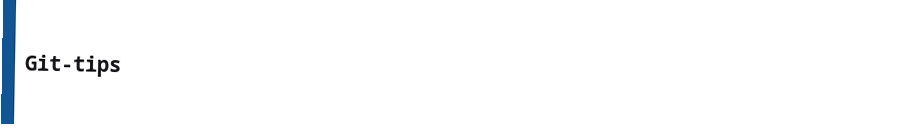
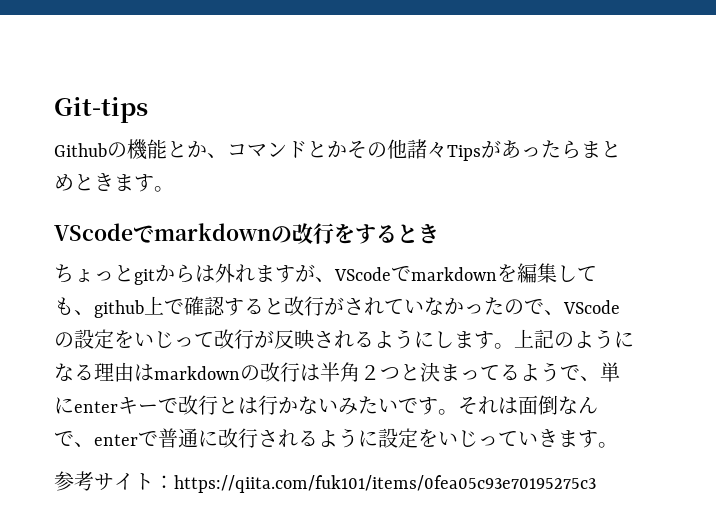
(122, 66) none -> [54,139,621,161] [54,173,174,192] [54,223,439,244] [54,263,597,285] [54,296,620,318] [54,329,634,349] [54,362,620,382] [54,395,598,415] [54,428,618,448] [54,471,596,493] // Githubの機能とか、コマンドとかその他諸々Tipsがあったらまとめときます。 // VScodeでmarkdownの改行をするとき // ちょっとgitからは外れますが、VScodeでmarkdownを編集しても、github上で確認すると改行がされていなかったので、VScodeの設定をいじって改行が反映されるようにします。上記のようになる理由はmarkdownの改行は半角２つと決まってるようで、単にenterキーで改行とは行かないみたいです。それは面倒なんで、enterで普通に改行されるように設定をいじっていきます。 // 参考サイト：https://qiita.com/fuk101/items/0fea05c93e70195275c3

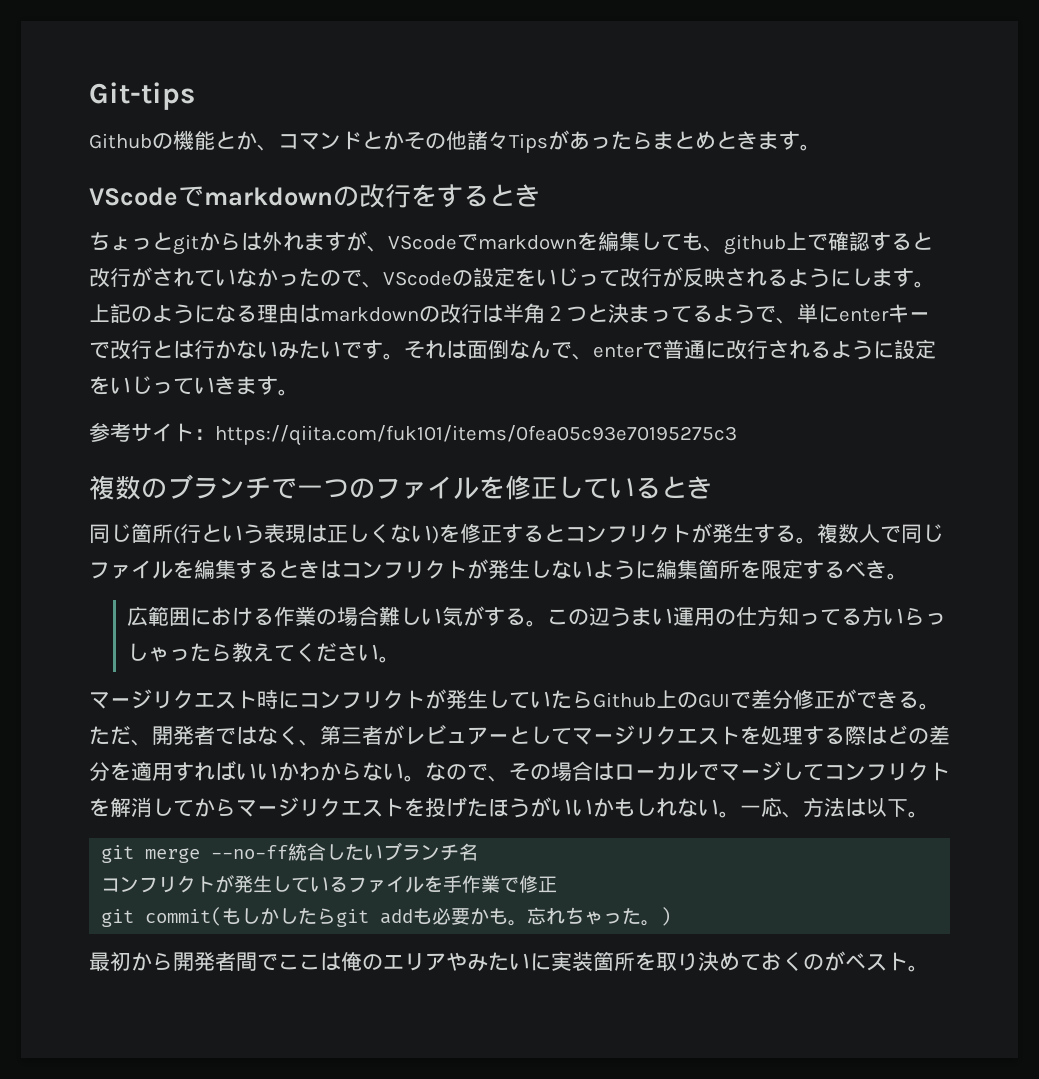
(596, 484) none -> [89,474,713,500] [89,523,943,544] [89,559,908,580] [127,606,947,627] [127,642,401,663] [89,689,940,710] [89,725,950,746] [89,761,950,782] [89,797,929,818] [101,842,479,863] [101,875,558,893] [101,907,672,927] [89,951,929,972] // 複数のブランチで一つのファイルを修正しているとき // 同じ箇所(行という表現は正しくない)を修正するとコンフリクトが発生する。複数人で同じファイルを編集するときはコンフリクトが発生しないように編集箇所を限定するべき。 // 広範囲における作業の場合難しい気がする。この辺うまい運用の仕方知ってる方いらっしゃったら教えてください。 // マージリクエスト時にコンフリクトが発生していたらGithub上のGUIで差分修正ができる。ただ、開発者ではなく、第三者がレビュアーとしてマージリクエストを処理する際はどの差分を適用すればいいかわからない。なので、その場合はローカルでマージしてコンフリクトを解消してからマージリクエストを投げたほうがいいかもしれない。一応、方法は以下。 // git merge --no-ff統合したいブランチ名 // コンフリクトが発生しているファイルを手作業で修正 // git commit(もしかしたらgit addも必要かも。忘れちゃった。) // 最初から開発者間でここは俺のエリアやみたいに実装箇所を取り決めておくのがベスト。

